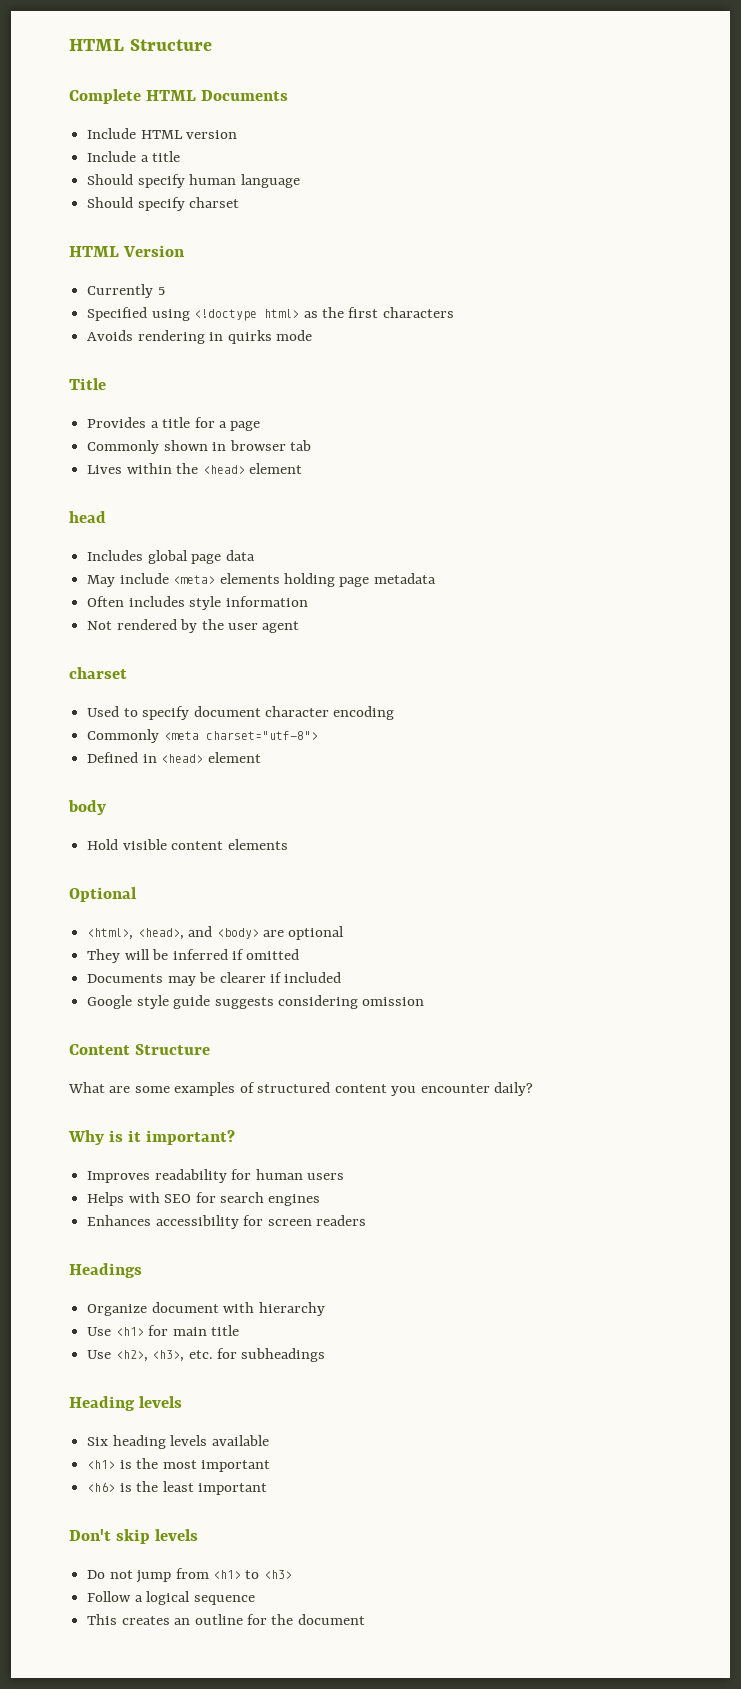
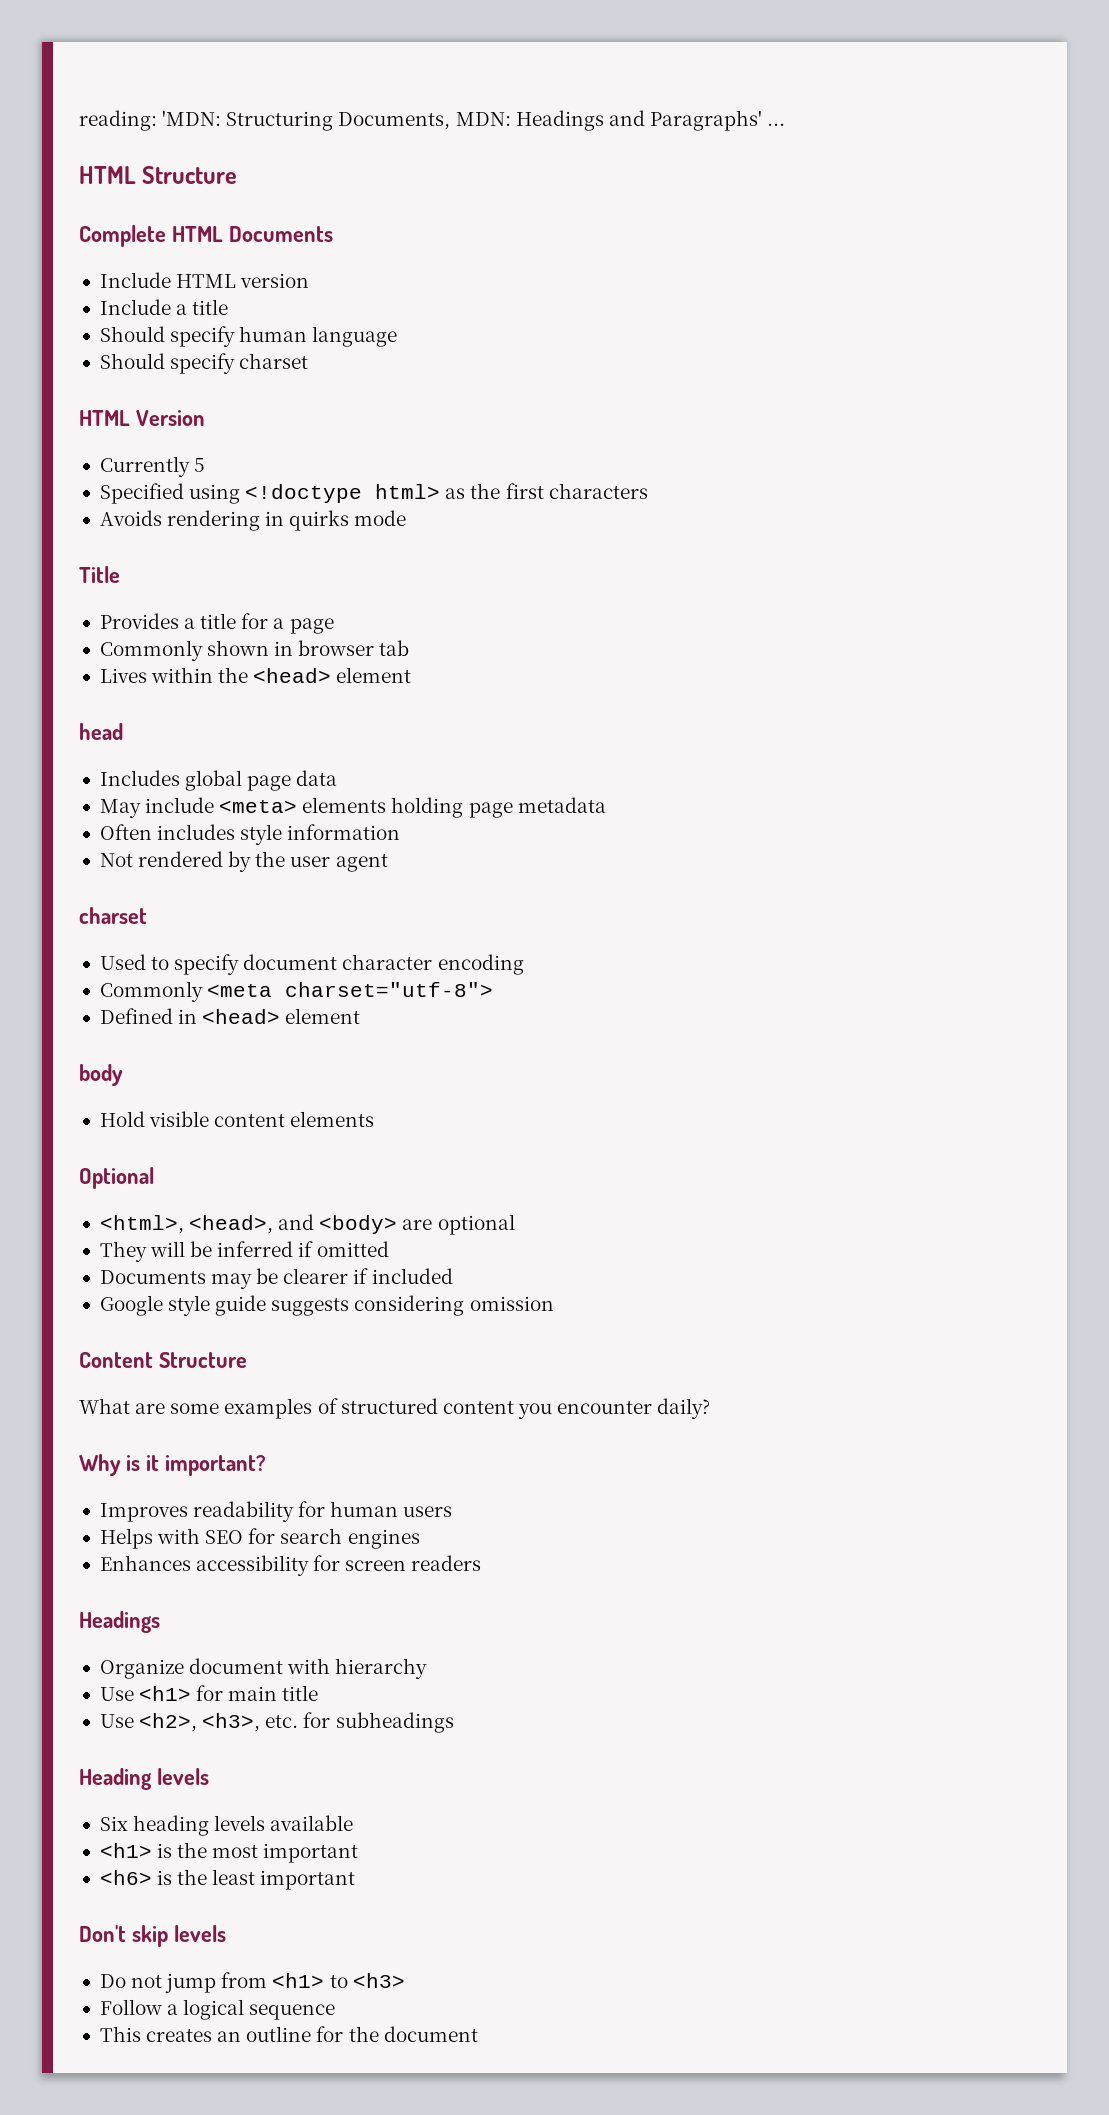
(69, 45) none -> [79,110,786,131] reading: 'MDN: Structuring Documents, MDN: Headings and Paragraphs' ... //

